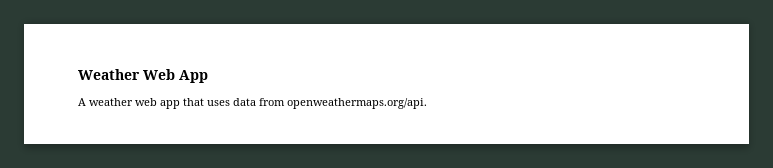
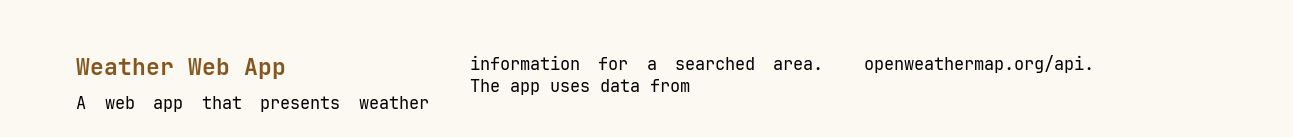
[89,98,133,106] weather -> (86, 102) none
(204, 102) none -> [260,96,429,112] [470,55,823,70] [470,79,540,95] presents weather information for a searched area. The app
[287,98,427,109] openweathermaps.org/api. -> [864,55,1094,73] openweathermap.org/api.

